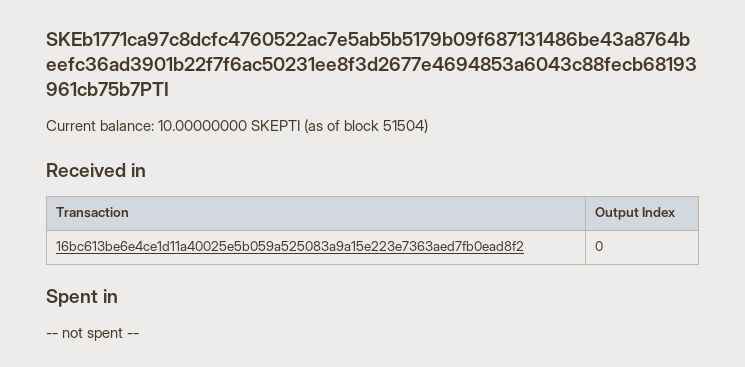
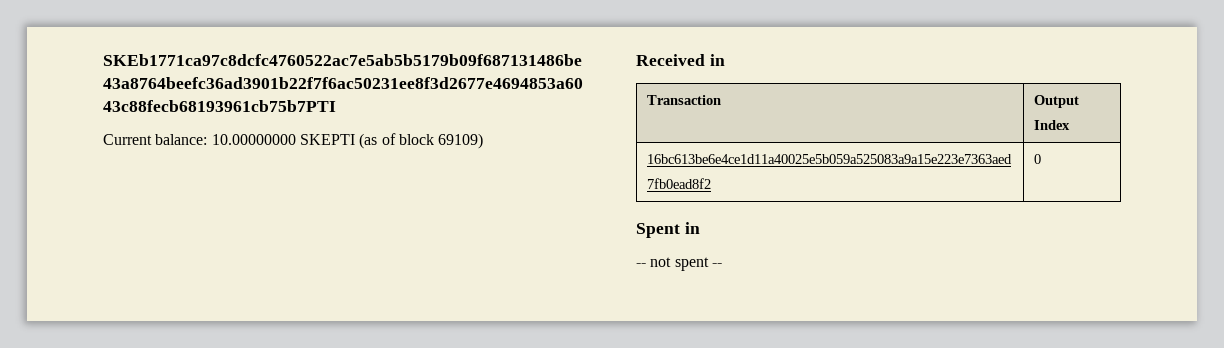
[383,119,429,133] 51504) -> [438,133,484,149] 69109)

